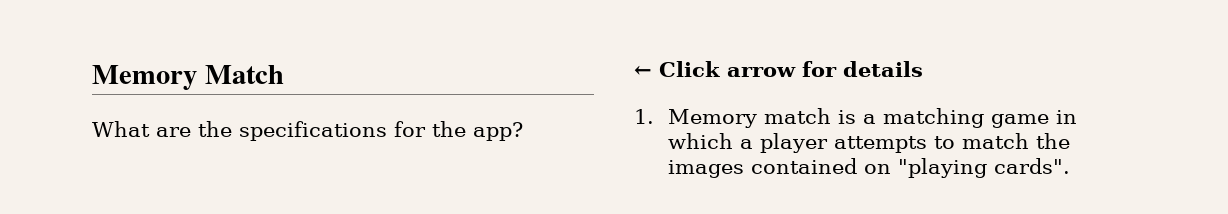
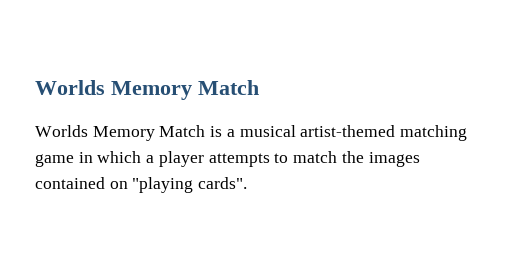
(92, 77) none -> [35,80,105,95] Worlds
[92,121,523,141] [634,61,923,77] [634,108,876,128] What are the specifications for the app? // ← Click arrow for details // 1. Memory match is a -> [35,125,396,141] Worlds Memory Match is a musical artist-themed

